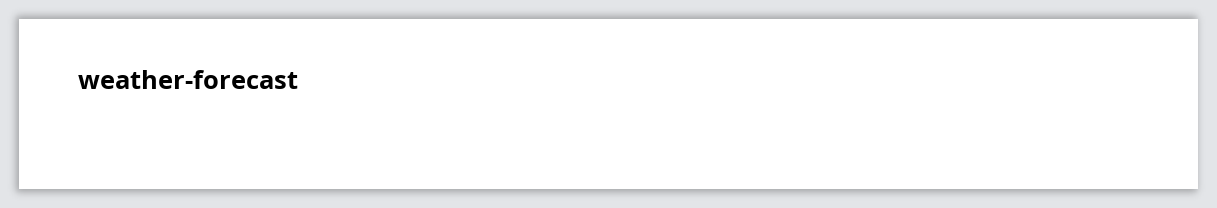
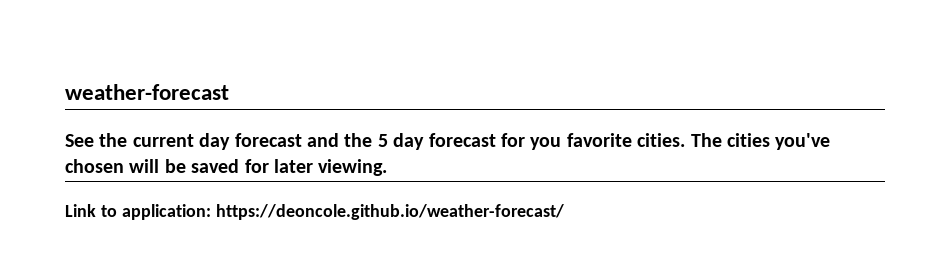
(298, 79) none -> [65,133,831,150] [65,159,388,176] [65,204,564,220] // See the current day forecast and the 5 day forecast for you favorite cities. The cities you've chosen will be saved for later viewing. // Link to application: https://deoncole.github.io/weather-forecast/

